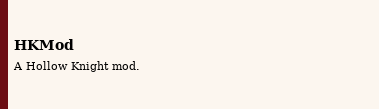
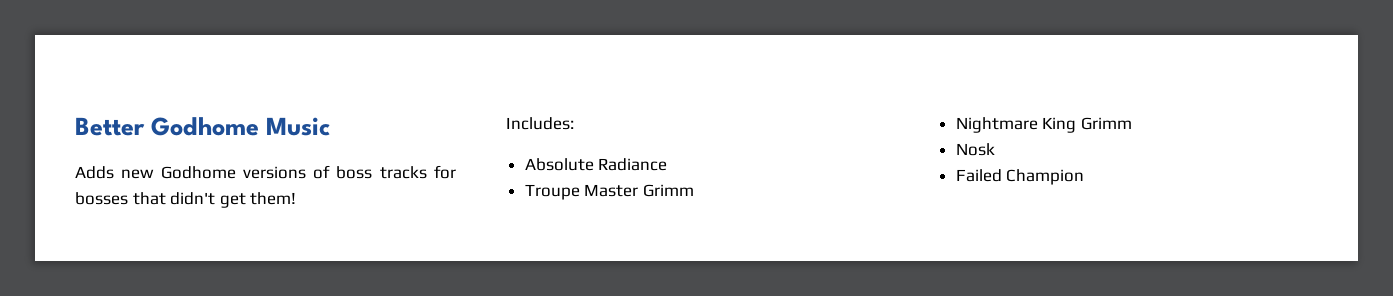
[14,39,74,50] [13,61,140,72] HKMod // A Hollow Knight mod. -> [75,117,331,136] [75,165,456,179] [75,192,297,208] [506,117,574,130] [524,158,668,171] [524,184,694,200] [955,117,1132,133] [955,143,995,156] [955,169,1085,185] Better Godhome Music // Adds new Godhome versions of boss tracks for bosses that didn't get them! // Includes: // Absolute Radiance // Troupe Master Grimm // Nightmare King Grimm // Nosk // Failed Champion

